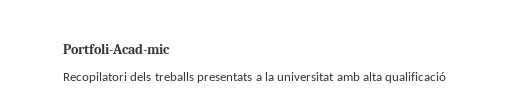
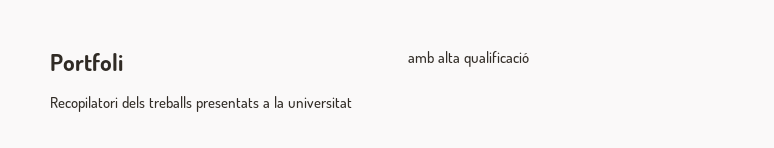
[63,43,170,54] Portfoli-Acad-mic -> [50,53,123,71] Portfoli

